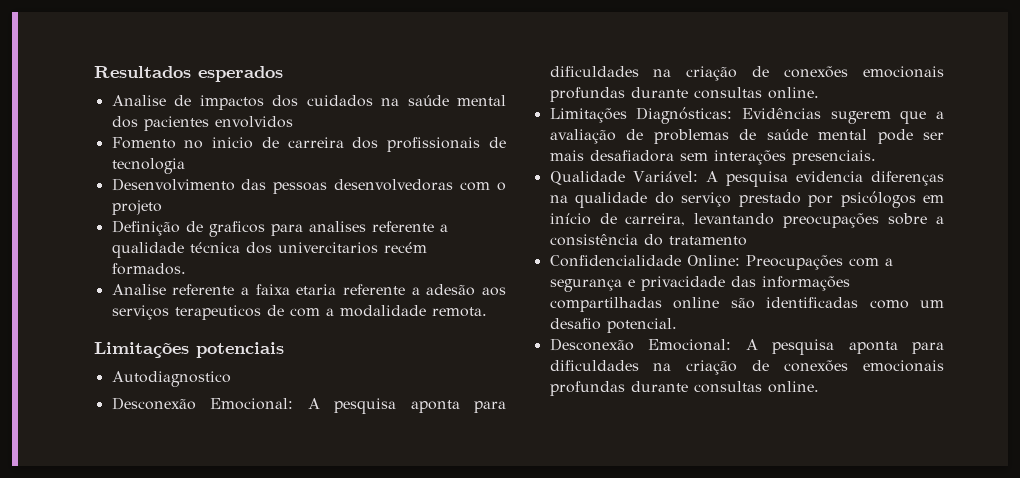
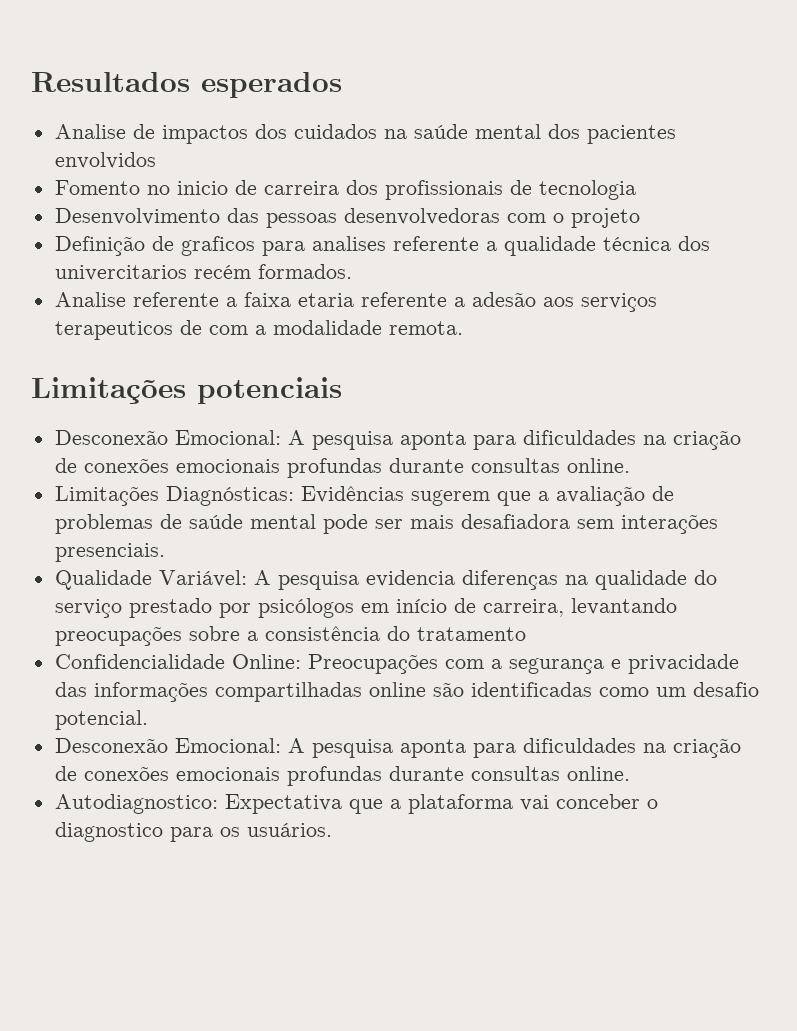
[111,371,231,387] // Autodiagnostico -> (342, 390) none
(819, 387) none -> [54,794,658,814] [54,822,332,842] // Autodiagnostico: Expectativa que a plataforma vai conceber o diagnostico para os usuários.

